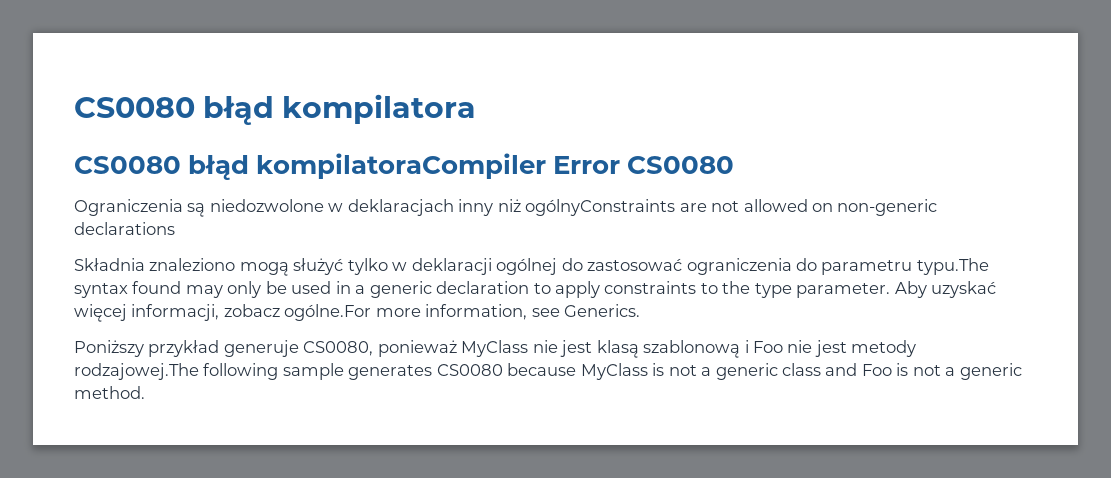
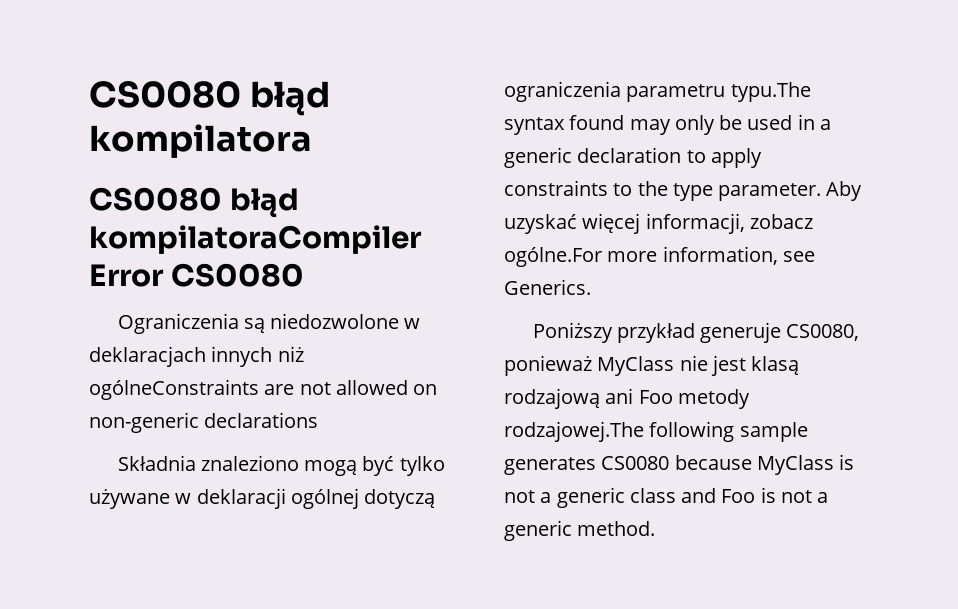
[458,199,676,216] inny niż ogólnyConstraints -> [211,346,304,367] [89,379,259,400] innych niż ogólneConstraints
[293,258,818,275] służyć tylko w deklaracji ogólnej do zastosować ograniczenia do -> [362,456,445,476] [89,488,436,509] [504,81,621,102] być tylko używane w deklaracji ogólnej dotyczą ograniczenia
[643,340,847,358] szablonową i Foo nie jest -> [504,388,673,409] rodzajową ani Foo

